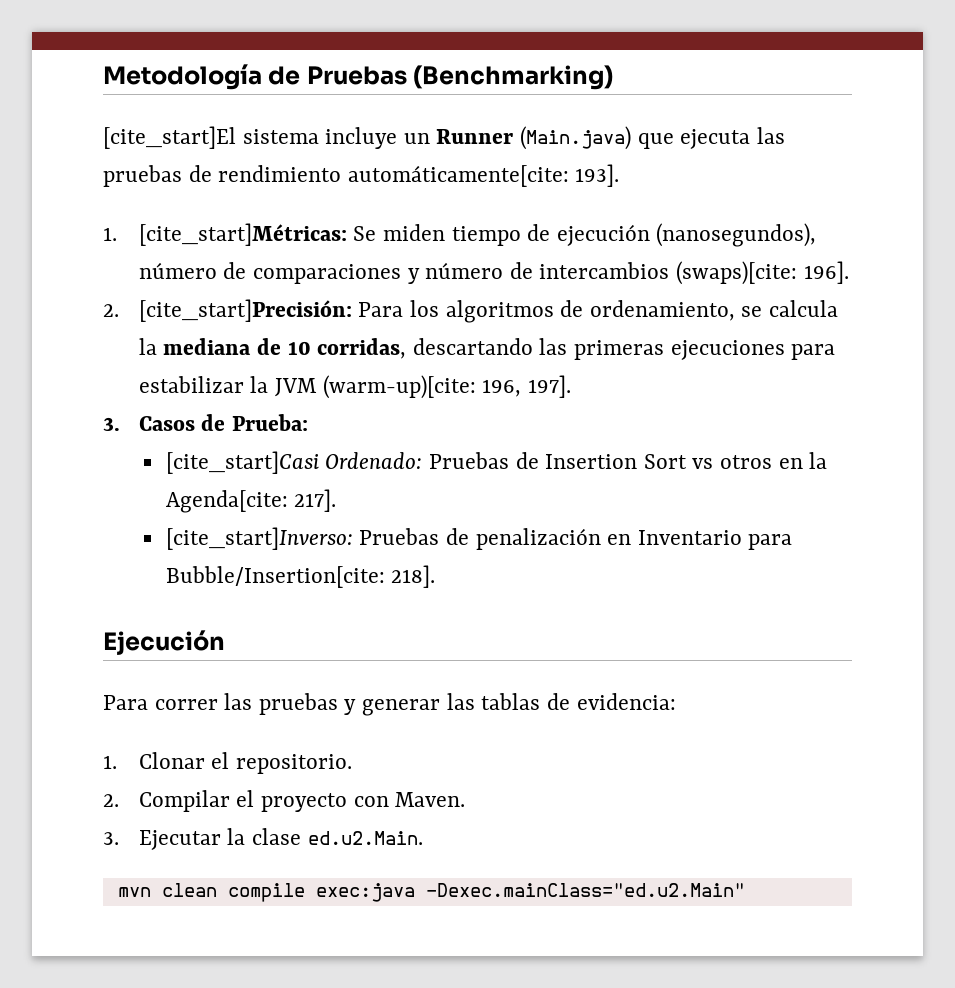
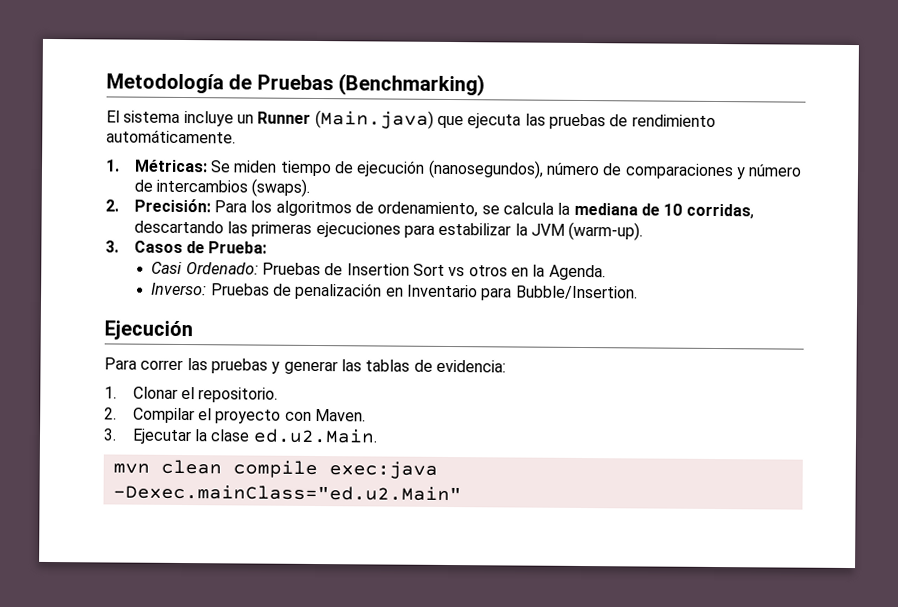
[103,126,236,149] [cite_start]El -> [106,110,120,123] El
[347,164,620,187] [103,223,347,246] automáticamente[cite: 193]. // 1. [cite_start]Métricas: -> [106,129,236,144] [105,159,208,173] automáticamente. // 1. Métricas:
[676,261,849,285] [103,299,352,322] (swaps)[cite: 196]. // 2. [cite_start]Precisión: -> [251,178,311,197] [105,198,211,213] (swaps). // 2. Precisión:
[322,375,571,399] (warm-up)[cite: 196, 197]. -> [568,221,644,241] (warm-up).
[165,451,319,474] [cite_start]Casi -> [151,261,183,274] Casi
[165,489,337,513] [165,527,353,550] Agenda[cite: 217]. // [cite_start]Inverso: -> [548,264,606,281] [151,282,208,296] Agenda. // Inverso:
[165,565,436,588] Bubble/Insertion[cite: 218]. -> [515,285,638,300] Bubble/Insertion.

